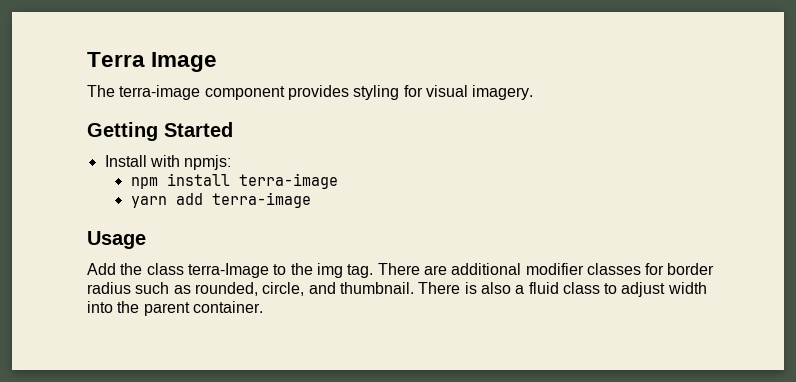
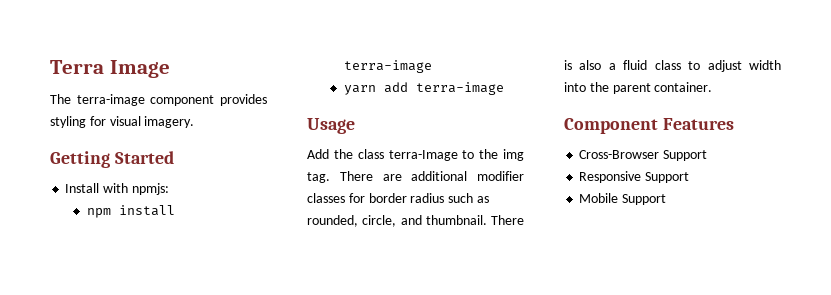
(263, 307) none -> [564,118,734,134] [579,150,708,161] [579,171,690,183] [579,193,667,205] // Component Features // Cross-Browser Support // Responsive Support // Mobile Support

